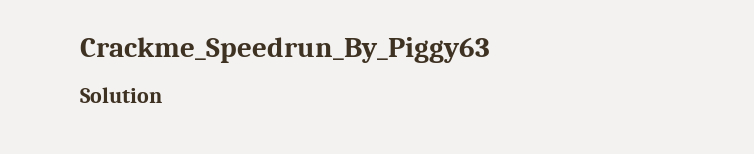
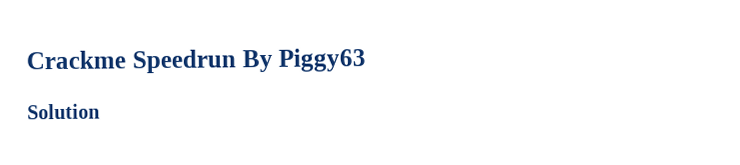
[80,37,490,63] Crackme_Speedrun_By_Piggy63 -> [26,48,367,74] Crackme Speedrun By Piggy63

